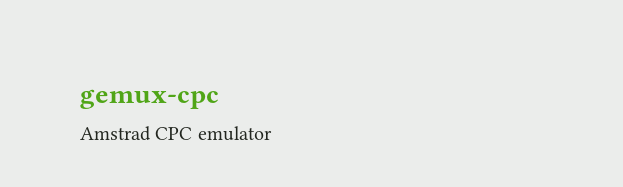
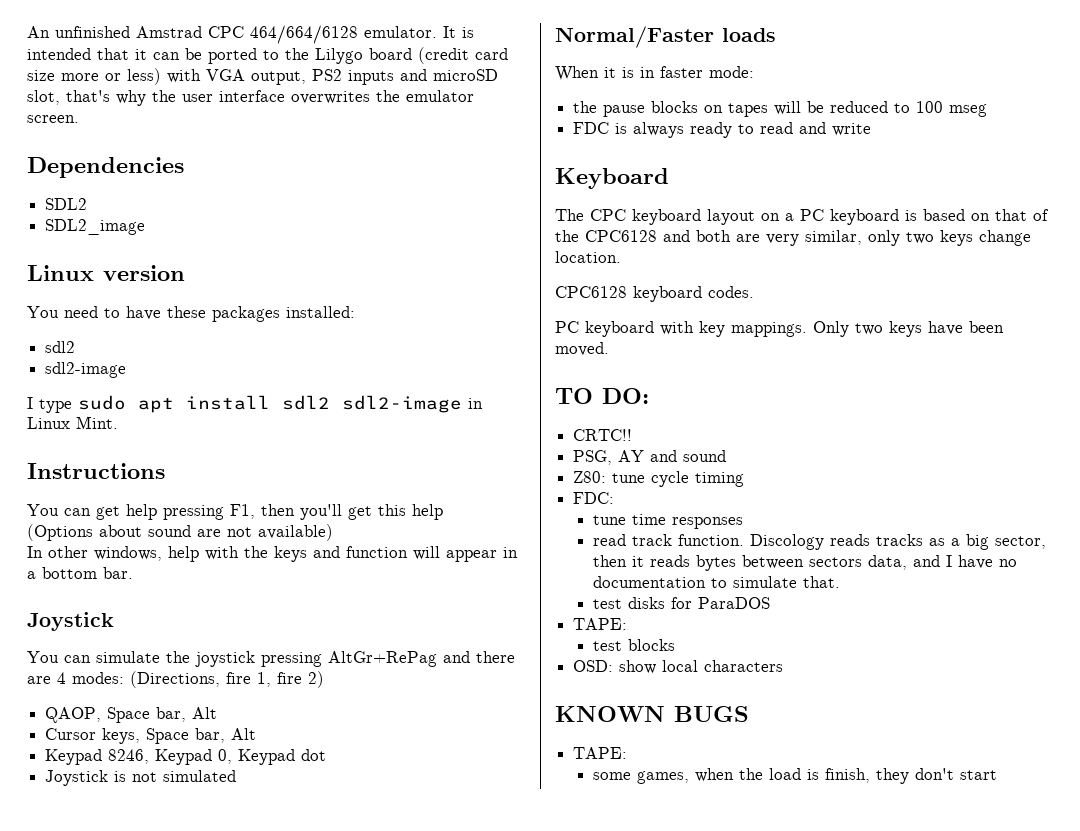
[80,89,219,109] [80,126,272,141] gemux-cpc // Amstrad CPC emulator -> [27,25,474,44] [27,47,508,64] [27,68,498,85] [27,90,474,106] [27,115,79,123] [27,157,184,178] [45,198,88,210] [45,219,146,235] [27,265,185,281] [27,306,355,322] [45,341,76,353] [45,362,127,378] [27,395,483,413] [27,416,118,429] [27,463,165,479] [27,504,443,520] [27,524,333,541] [27,546,518,562] [27,567,133,579] [27,612,114,631] [27,651,515,667] [27,671,324,688] [45,707,218,723] [45,728,257,744] [45,749,327,765] [45,770,237,786] [555,26,776,48] [555,66,754,81] [573,101,988,117] [573,122,872,138] [555,168,669,189] [555,209,1049,225] [555,230,1031,246] [555,251,621,263] [555,286,754,302] [555,321,1004,337] [555,342,609,356] [555,388,649,404] [573,429,633,441] [573,450,727,465] [573,471,745,487] [573,492,615,504] [593,514,744,529] [593,534,1047,550] [593,555,1018,571] [593,576,841,588] [593,597,771,609] [573,618,628,630] [593,639,676,651] [573,660,784,674] [555,706,749,722] [573,747,628,759] [593,768,998,784] An unfinished Amstrad CPC 464/664/6128 emulator. It is intended that it can be ported to the Lilygo board (credit card size more or less) with VGA output, PS2 inputs and microSD slot, that's why the user interface overwrites the emulator screen. // Dependencies // SDL2 // SDL2_image // Linux version // You need to have these packages installed: // sdl2 // sdl2-image // I type sudo apt install sdl2 sdl2-image in Linux Mint. // Instructions // You can get help pressing F1, then you'll get this help // (Options about sound are not available) // In other windows, help with the keys and function will appear in a bottom bar. // Joystick // You can simulate the joystick pressing AltGr+RePag and there are 4 modes: (Directions, fire 1, fire 2) // QAOP, Space bar, Alt // Cursor keys, Space bar, Alt // Keypad 8246, Keypad 0, Keypad dot // Joystick is not simulated // Normal/Faster loads // When it is in faster mode: // the pause blocks on tapes will be reduced to 100 mseg // FDC is always ready to read and write // Keyboard // The CPC keyboard layout on a PC keyboard is based on that of the CPC6128 and both are very similar, only two keys change location. // CPC6128 keyboard codes. // PC keyboard with key mappings. Only two keys have been moved. // TO DO: // CRTC!! // PSG, AY and sound // Z80: tune cycle timing // FDC: // tune time responses // read track function. Discology reads tracks as a big sector, then it reads bytes between sectors data, and I have no documentation to simulate that. // test disks for ParaDOS // TAPE: // test blocks // OSD: show local characters // KNOWN BUGS // TAPE: // some games, when the load is finish, they don't start

